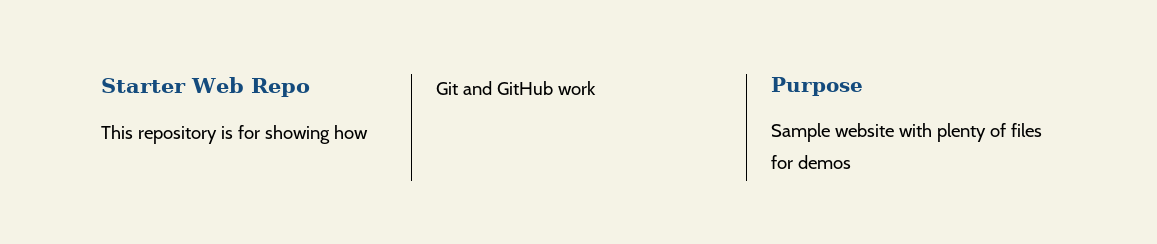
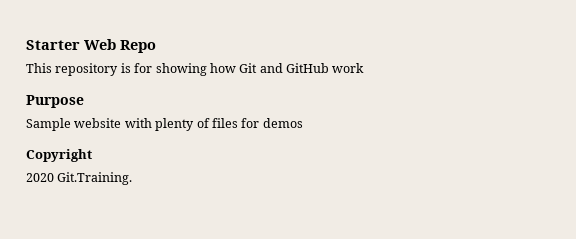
(851, 162) none -> [26,149,92,162] [26,172,133,185] // Copyright // 2020 Git.Training.

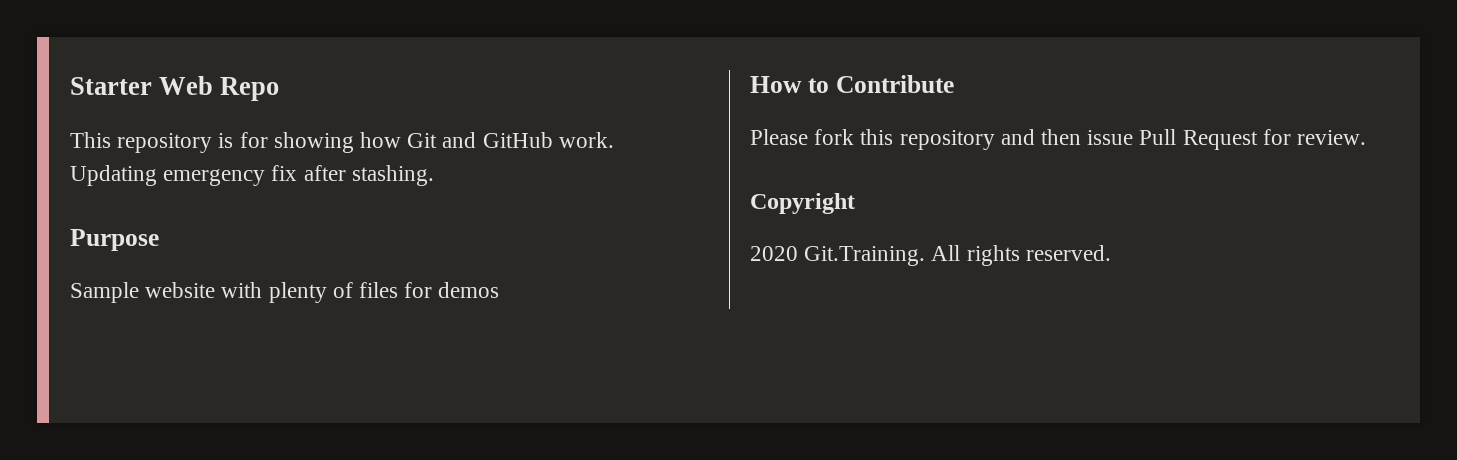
[332,63,365,73] work -> [558,132,614,148] [70,165,434,186] work. Updating emergency fix after stashing.
(303, 123) none -> [750,75,954,93] [750,129,1367,150] // How to Contribute // Please fork this repository and then issue Pull Request for review.
(133, 178) none -> [931,245,1111,266] All rights reserved.

